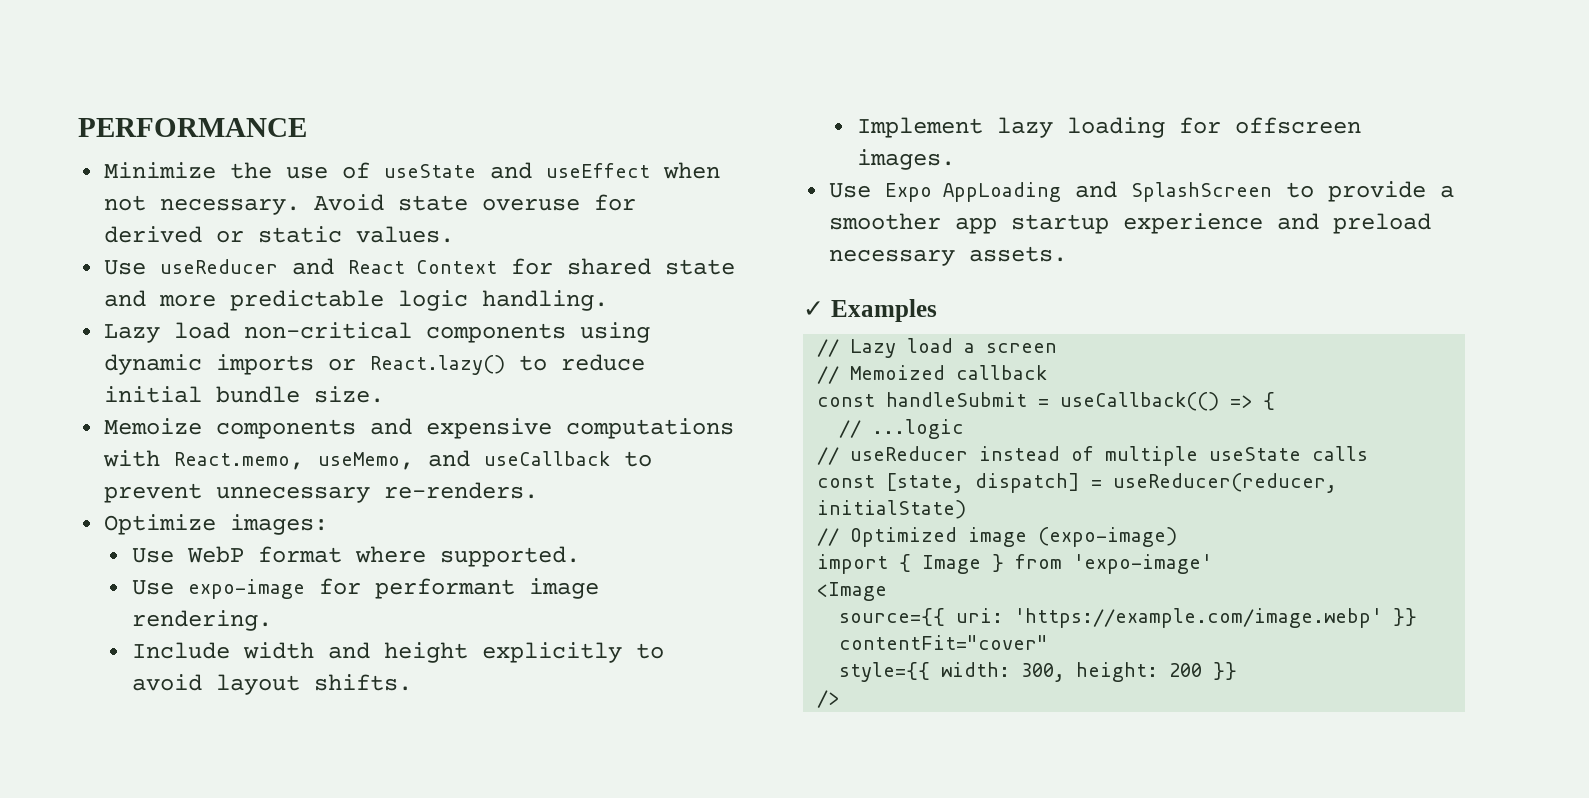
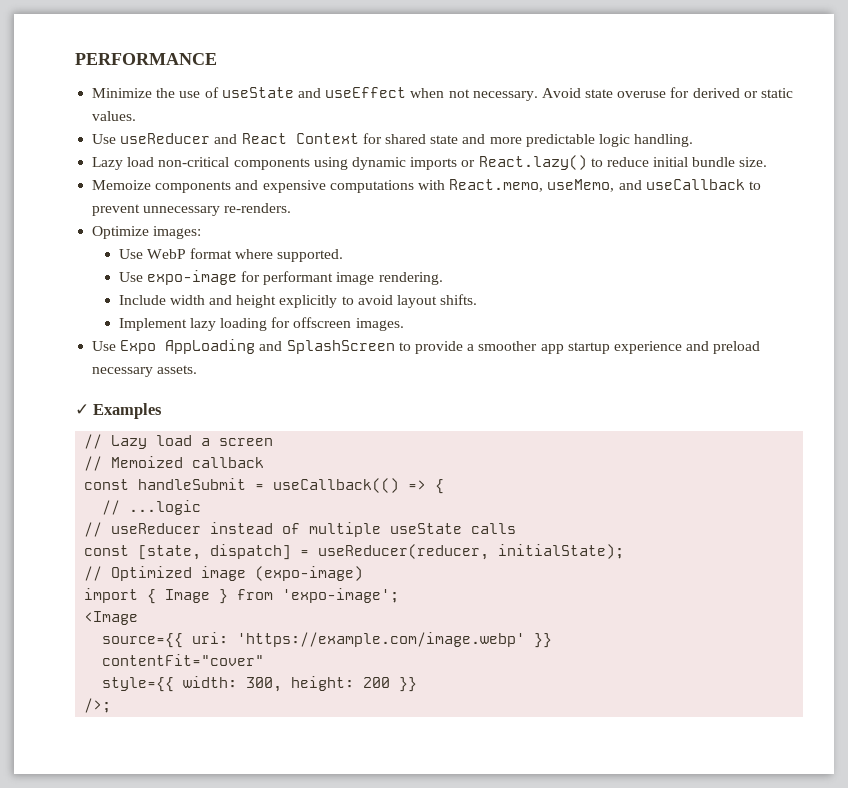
[817,500,967,519] initialState) -> [498,544,625,559] initialState);
[1073,554,1213,574] 'expo-image' -> [282,588,400,603] 'expo-image';
[817,690,840,708] /> -> [84,698,112,713] />;

